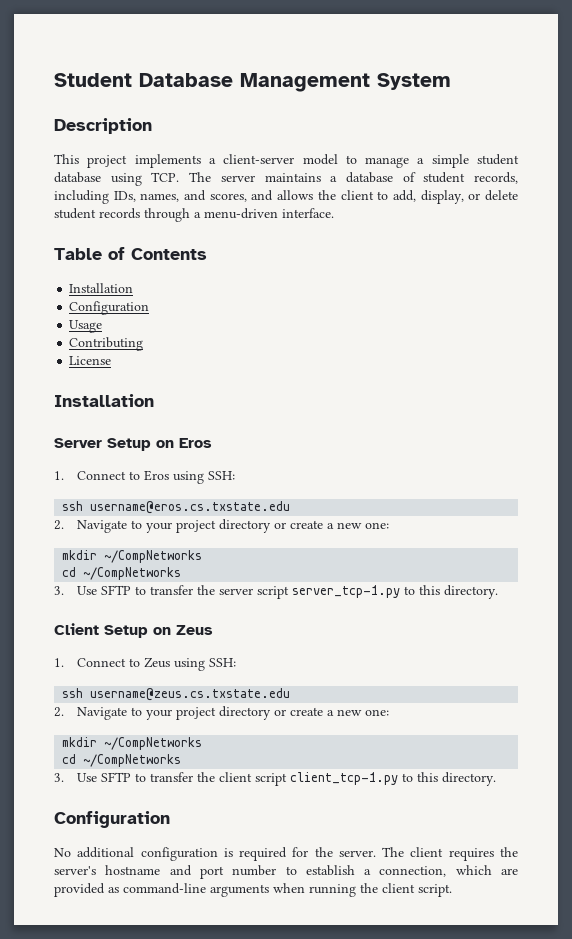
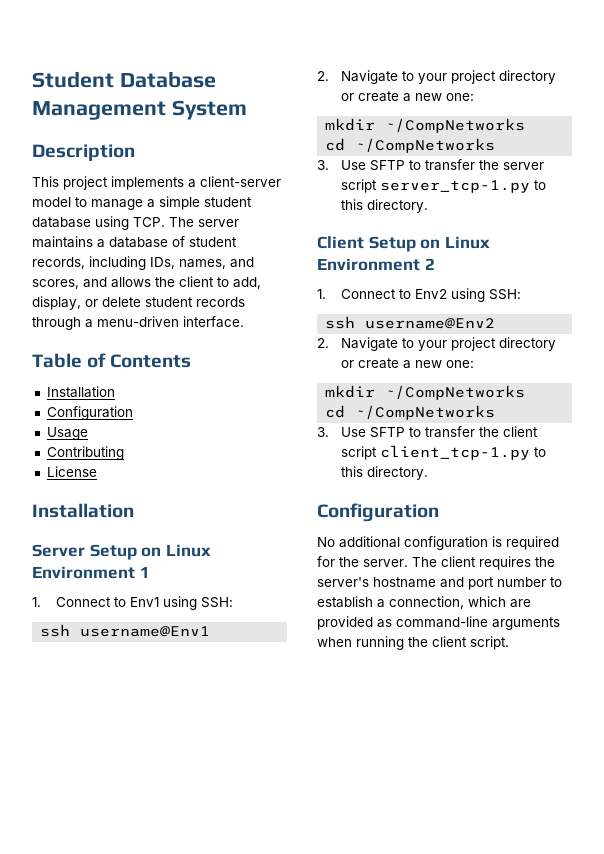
[179,438,212,448] [54,470,235,484] [62,501,291,514] Eros // 1. Connect to Eros using SSH: // ssh username@eros.cs.txstate.edu -> [165,544,211,557] [32,566,150,579] [32,596,234,610] [40,624,211,637] Linux Environment 1 // 1. Connect to Env1 using SSH: // ssh username@Env1
[176,625,213,635] [54,657,236,671] [62,688,291,701] Zeus // 1. Connect to Zeus using SSH: // ssh username@zeus.cs.txstate.edu -> [444,236,490,249] [317,258,435,271] [317,288,522,302] [325,316,496,329] Linux Environment 2 // 1. Connect to Env2 using SSH: // ssh username@Env2

